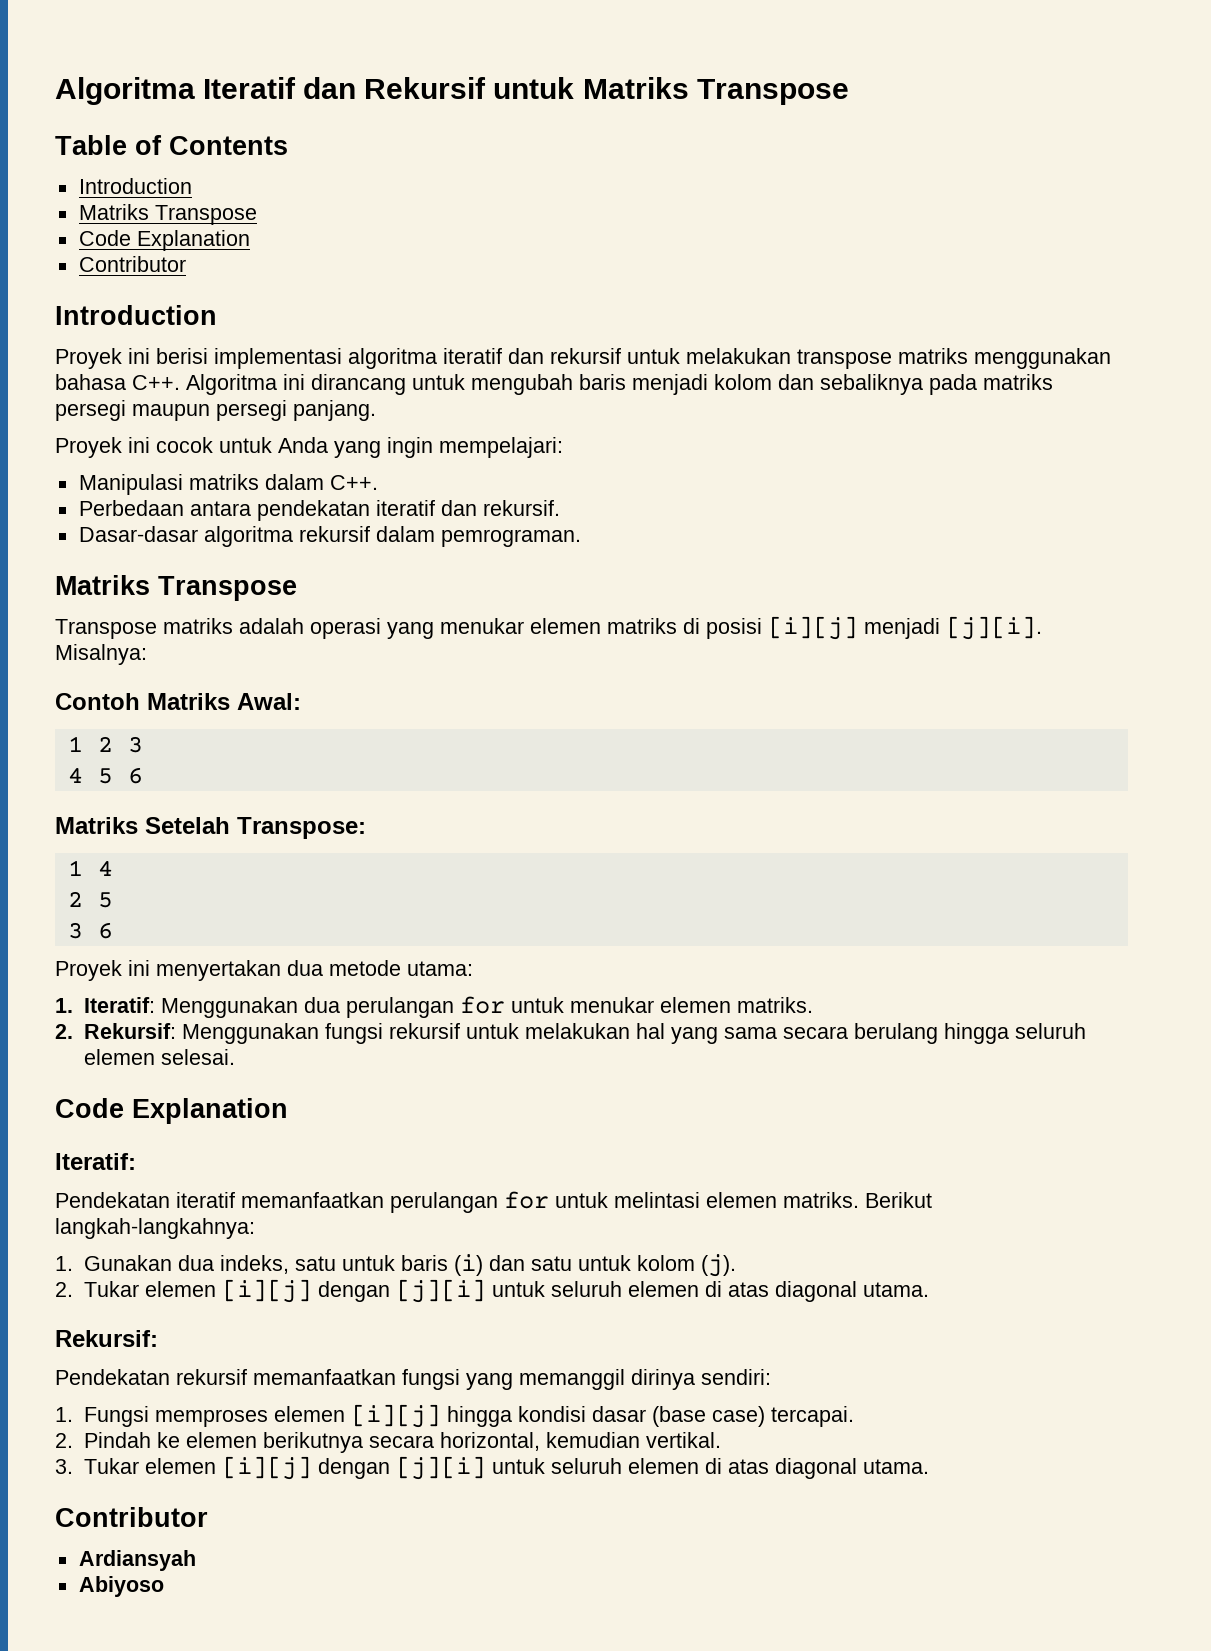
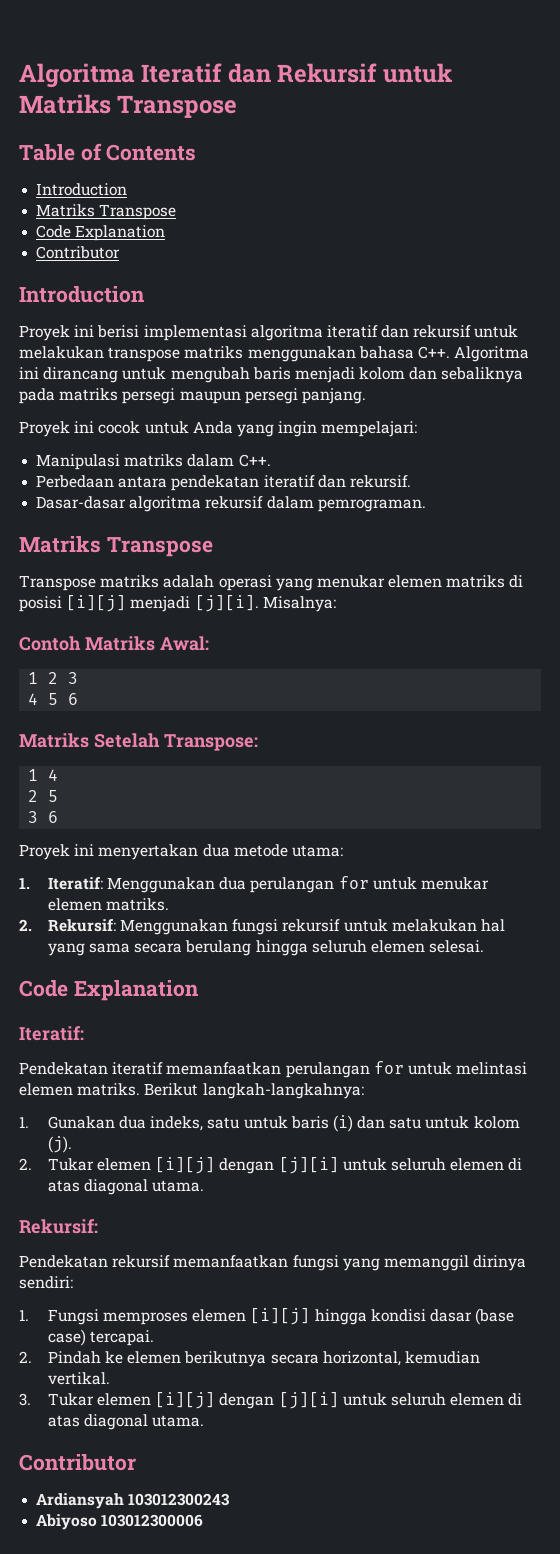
(196, 1560) none -> [128,1493,231,1506] 103012300243
(164, 1586) none -> [101,1514,204,1527] 103012300006

